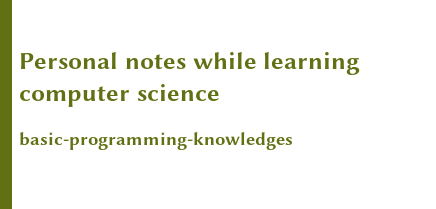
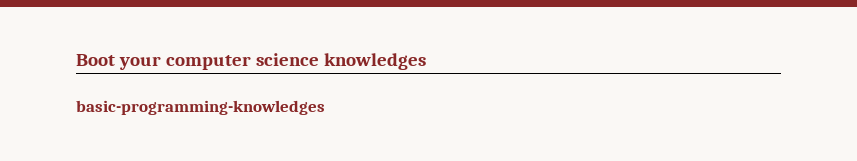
[19,52,361,75] Personal notes while learning -> [76,54,161,70] Boot your
(220, 92) none -> [323,53,426,70] knowledges

